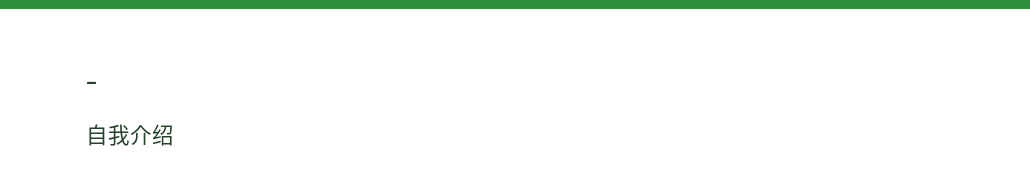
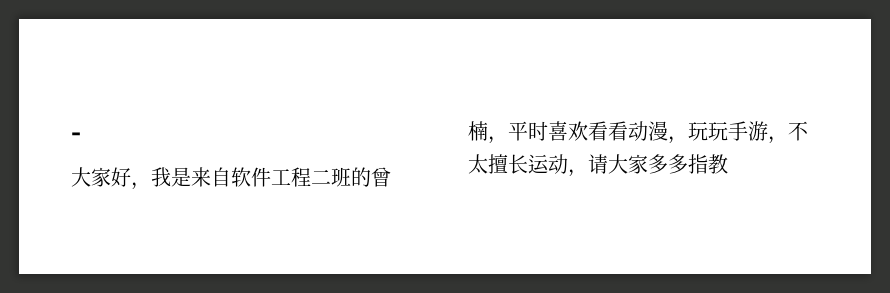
[86,124,174,146] 自我介绍 -> [71,167,391,190] [468,121,808,144] [468,154,728,177] 大家好，我是来自软件工程二班的曾楠，平时喜欢看看动漫，玩玩手游，不太擅长运动，请大家多多指教

